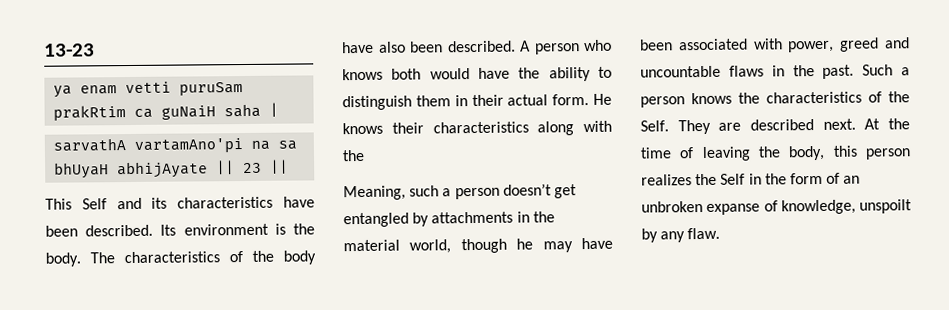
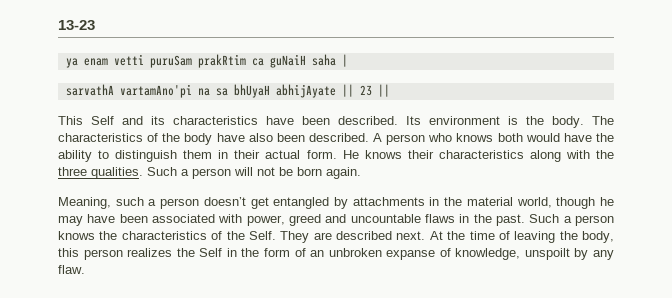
(365, 155) none -> [58,167,361,179] three qualities. Such a person will not be born again.

